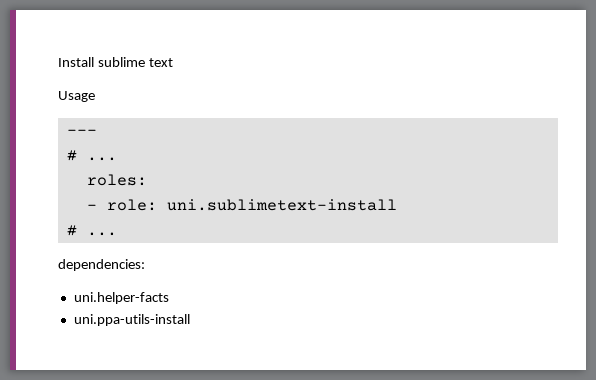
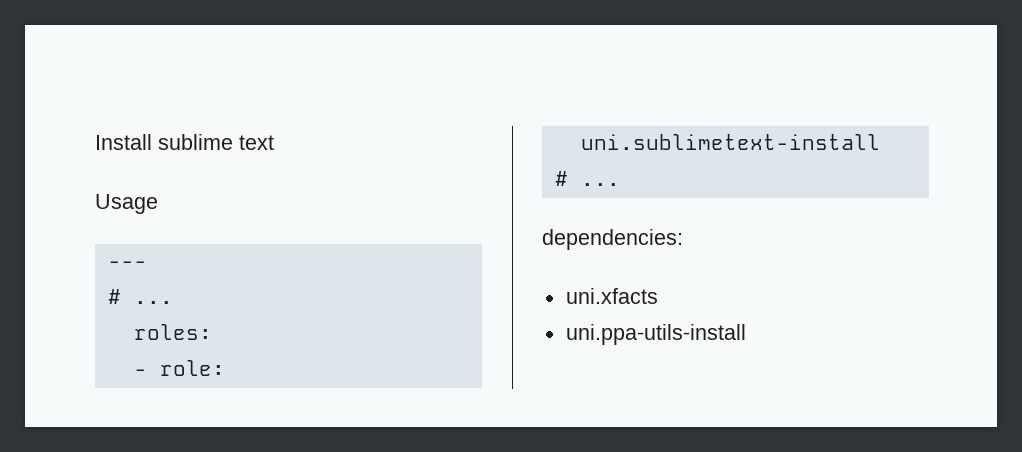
[73,292,169,304] uni.helper-facts -> [565,288,658,304] uni.xfacts

